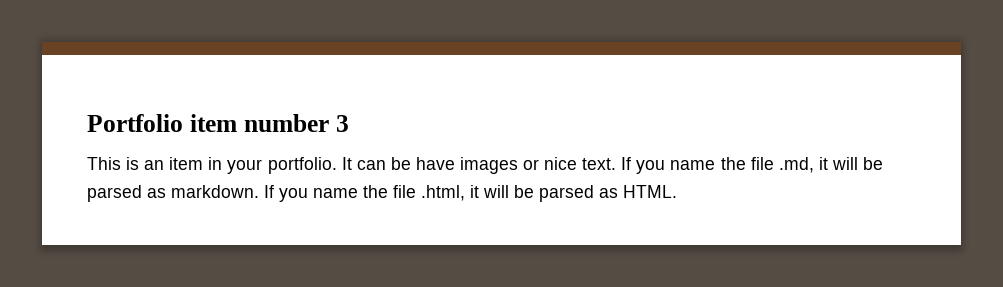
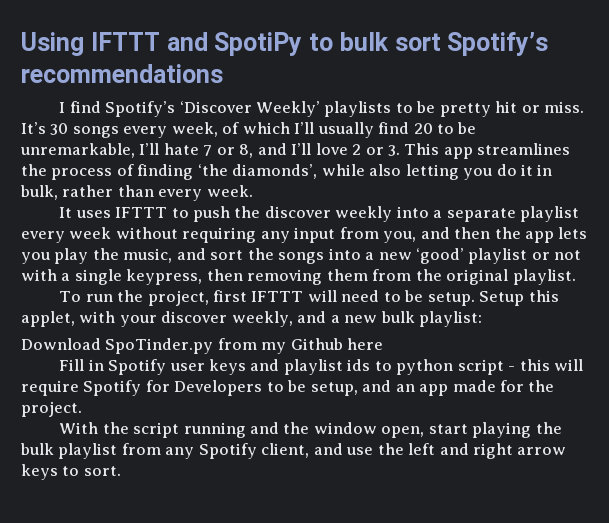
[87,114,349,132] [87,157,883,174] [87,185,677,202] Portfolio item number 3 // This is an item in your portfolio. It can be have images or nice text. If you name the file .md, it will be parsed as markdown. If you name the file .html, it will be parsed as HTML. -> [21,32,549,56] [21,64,223,83] [59,101,585,117] [21,122,477,138] [20,143,571,159] [21,164,553,180] [20,185,253,201] [59,206,580,222] [21,227,588,243] [21,248,582,264] [21,269,576,285] [59,290,559,306] [21,311,483,327] [21,338,384,354] [59,359,584,375] [21,380,555,396] [21,401,82,417] [59,422,562,438] [20,443,567,459] [21,464,121,480] Using IFTTT and SpotiPy to bulk sort Spotify’s recommendations // I find Spotify’s ‘Discover Weekly’ playlists to be pretty hit or miss. It’s 30 songs every week, of which I’ll usually find 20 to be unremarkable, I’ll hate 7 or 8, and I’ll love 2 or 3. This app streamlines the process of finding ‘the diamonds’, while also letting you do it in bulk, rather than every week. // It uses IFTTT to push the discover weekly into a separate playlist every week without requiring any input from you, and then the app lets you play the music, and sort the songs into a new ‘good’ playlist or not with a single keypress, then removing them from the original playlist. // To run the project, first IFTTT will need to be setup. Setup this applet, with your discover weekly, and a new bulk playlist: // Download SpoTinder.py from my Github here // Fill in Spotify user keys and playlist ids to python script - this will require Spotify for Developers to be setup, and an app made for the project. // With the script running and the window open, start playing the bulk playlist from any Spotify client, and use the left and right arrow keys to sort.

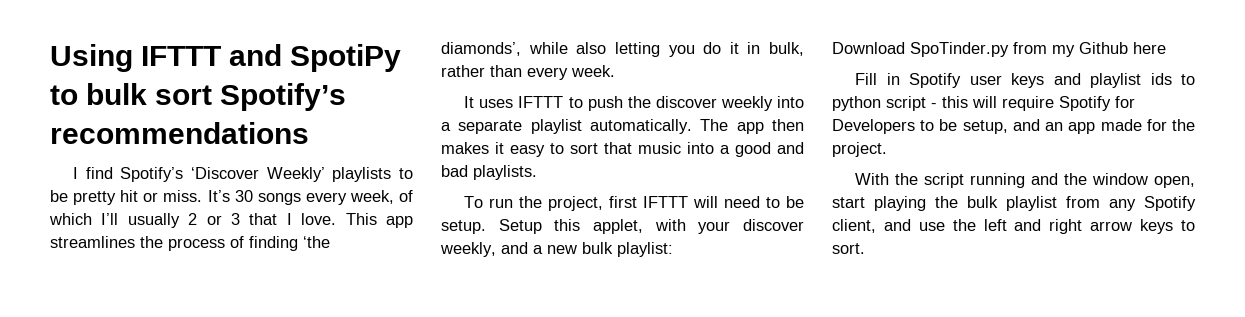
[378,122,477,134] [20,143,401,158] find 20 to be unremarkable, I’ll hate 7 or 8, and I’ll love 2 or 3. -> [188,213,337,225] 2 or 3 that I love.
[21,227,588,243] [21,248,582,264] [21,269,576,285] every week without requiring any input from you, and then the app lets you play the music, and sort the songs into a new ‘good’ playlist or not with a single keypress, then removing them from the original playlist. -> [590,119,804,134] [441,142,804,157] [441,165,537,180] automatically. The app then makes it easy to sort that music into a good and bad playlists.

